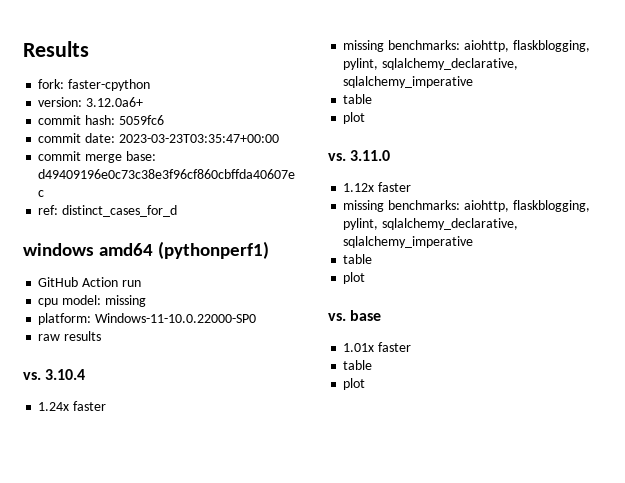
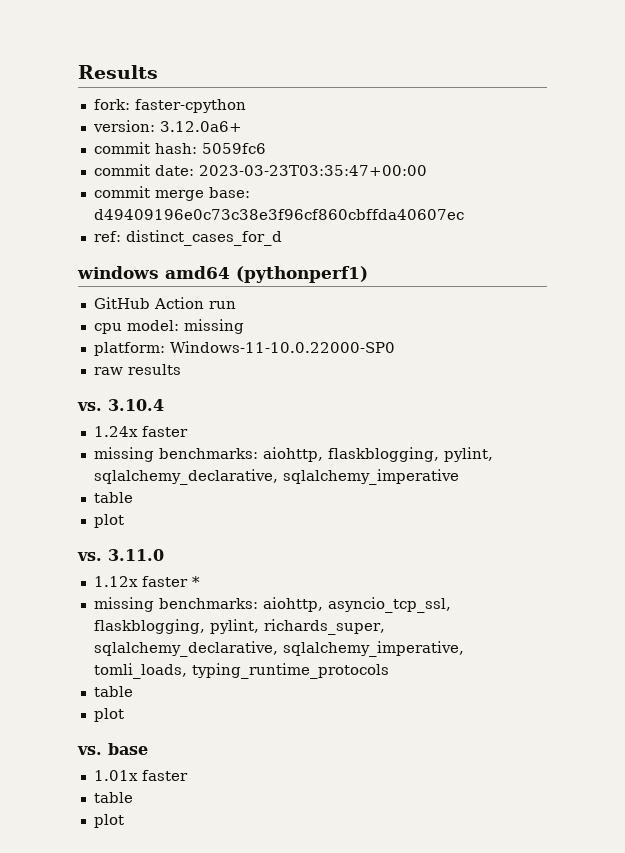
[343,200,590,212] [343,218,519,230] [343,236,474,248] // missing benchmarks: aiohttp, flaskblogging, pylint, sqlalchemy_declarative, sqlalchemy_imperative -> [191,576,200,587] [93,597,451,613] [93,619,385,635] [93,641,464,657] [93,663,389,679] * // missing benchmarks: aiohttp, asyncio_tcp_ssl, flaskblogging, pylint, richards_super, sqlalchemy_declarative, sqlalchemy_imperative, tomli_loads, typing_runtime_protocols

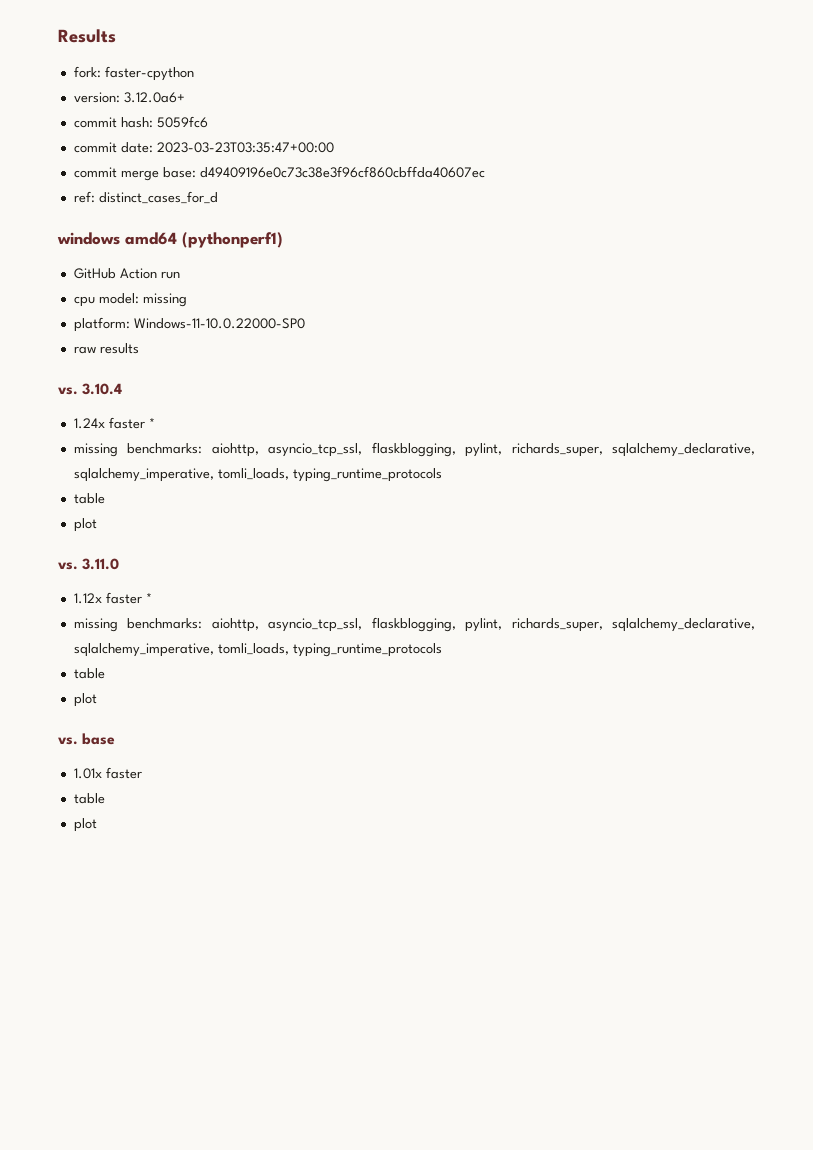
[93,447,493,462] [93,469,459,485] // missing benchmarks: aiohttp, flaskblogging, pylint, sqlalchemy_declarative, sqlalchemy_imperative -> [148,418,155,428] [73,442,755,457] [73,468,442,482] * // missing benchmarks: aiohttp, asyncio_tcp_ssl, flaskblogging, pylint, richards_super, sqlalchemy_declarative, sqlalchemy_imperative, tomli_loads, typing_runtime_protocols

